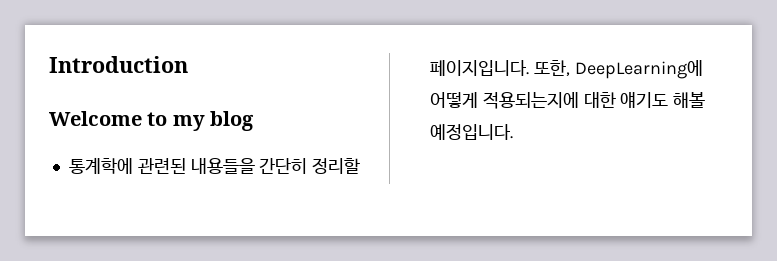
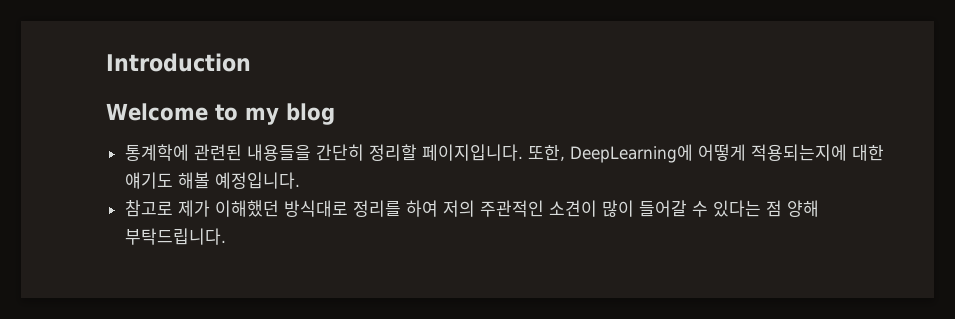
(513, 132) none -> [124,200,819,217] [124,228,226,245] // 참고로 제가 이해했던 방식대로 정리를 하여 저의 주관적인 소견이 많이 들어갈 수 있다는 점 양해 부탁드립니다.

